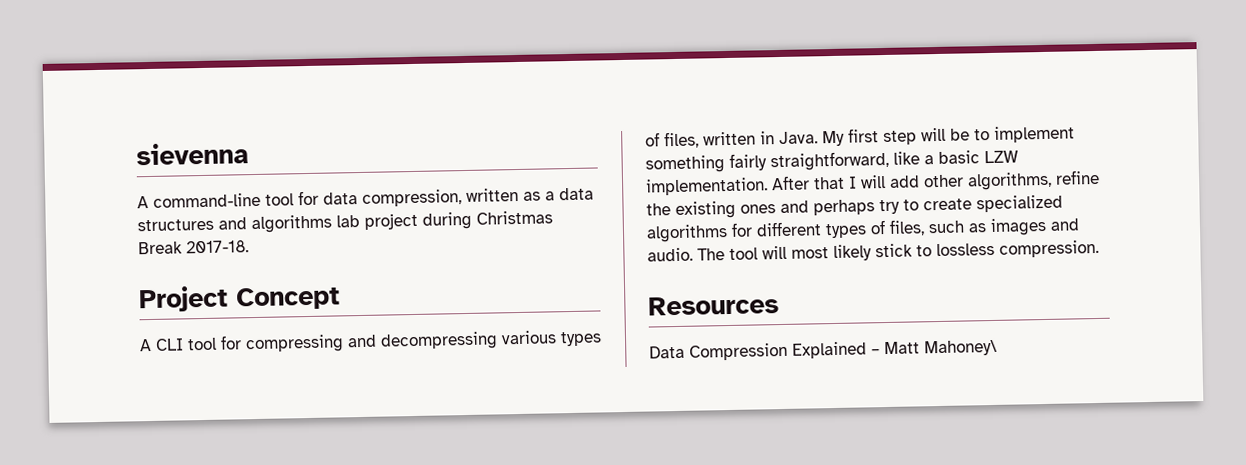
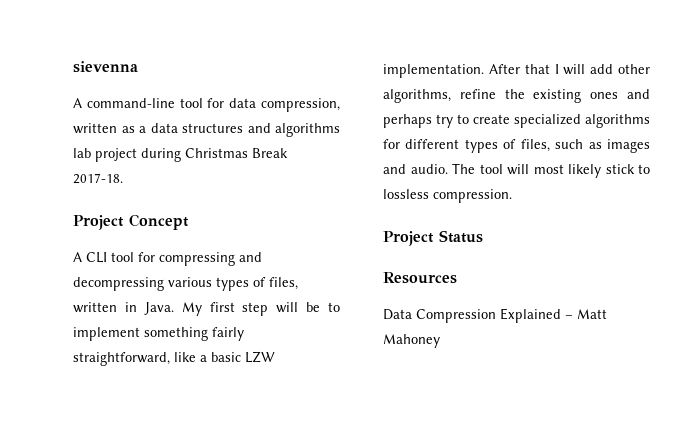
(1099, 248) none -> [383,230,483,246] // Project Status
[924,339,998,357] Mahoney\ -> [383,334,440,348] Mahoney

